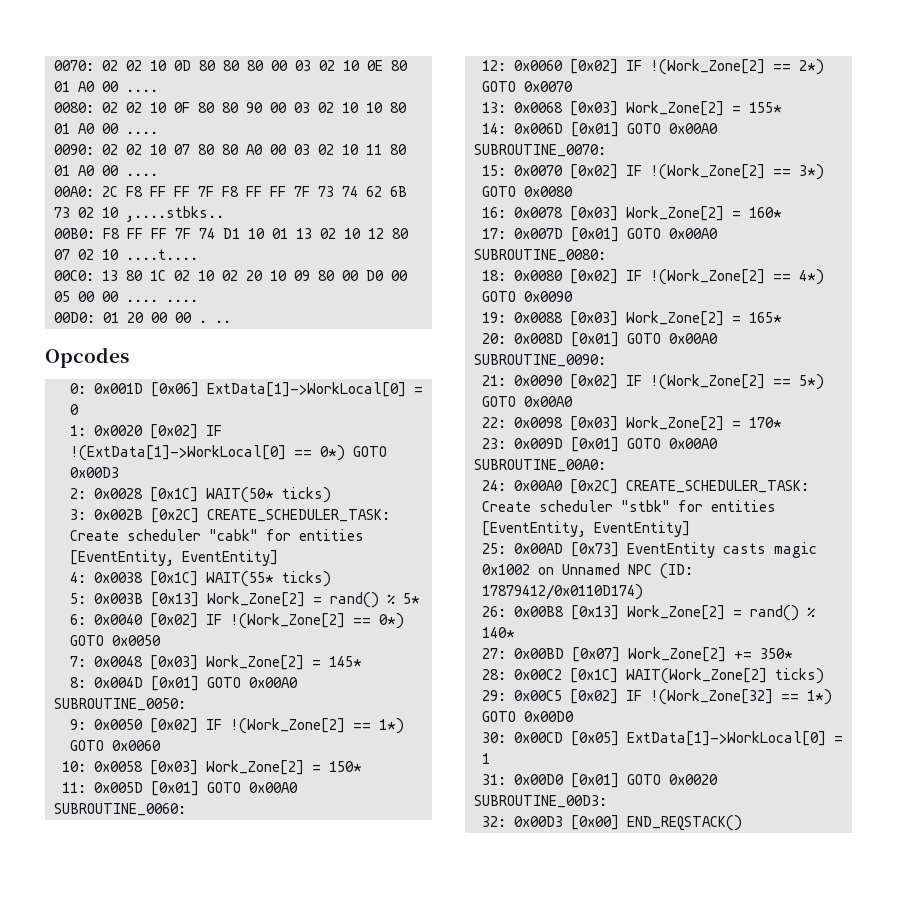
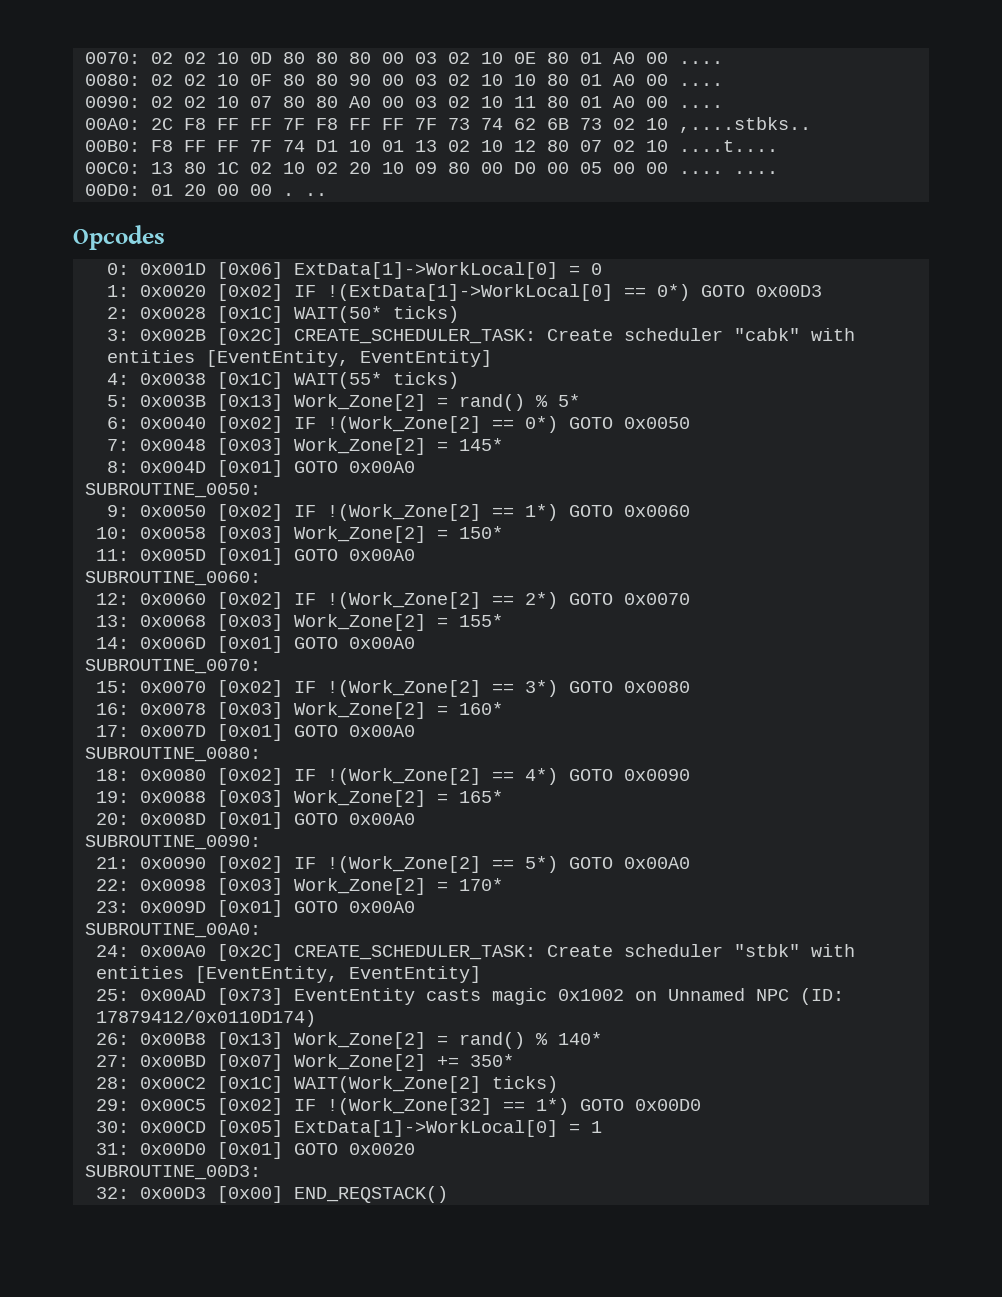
[265,529,291,541] for -> [810,328,855,341] with
[677,500,703,512] for -> [810,944,855,957] with

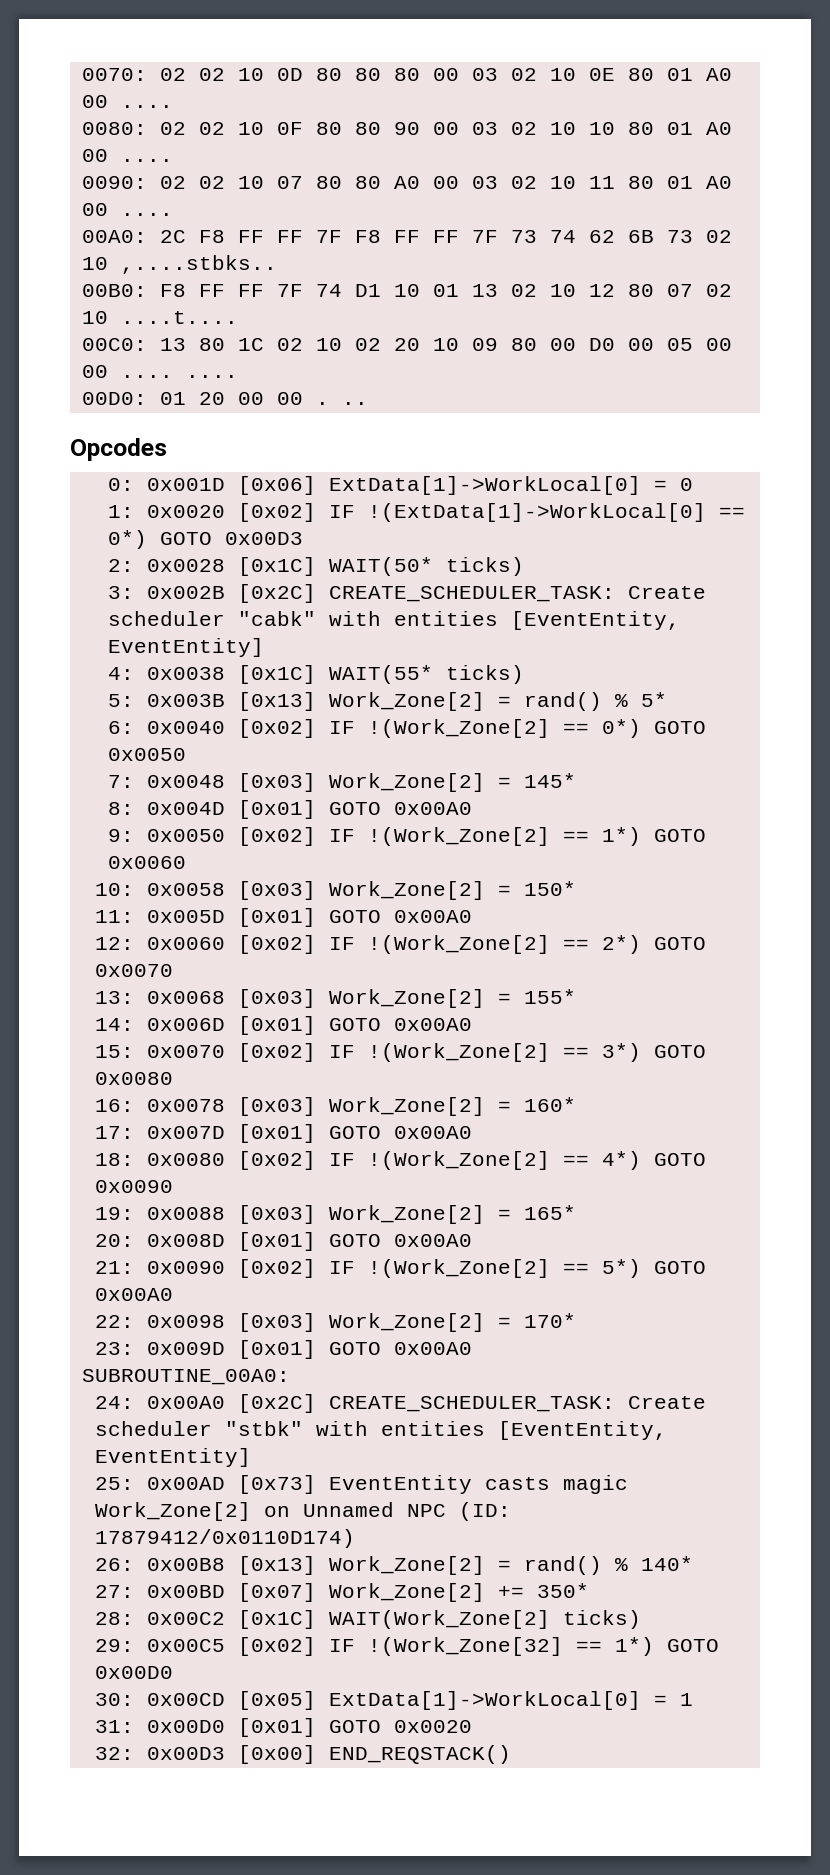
[84,483,261,498] // SUBROUTINE_0050: -> (472, 808) none
[84,571,261,586] // SUBROUTINE_0060: -> (472, 916) none
[84,659,261,674] // SUBROUTINE_0070: -> (472, 1024) none
[84,747,261,762] // SUBROUTINE_0080: -> (472, 1132) none
[84,835,261,850] // SUBROUTINE_0090: -> (472, 1240) none
[557,989,624,1001] 0x1002 -> [94,1502,251,1521] Work_Zone[2]
[84,1165,261,1180] // SUBROUTINE_00D3: -> (472, 1726) none

